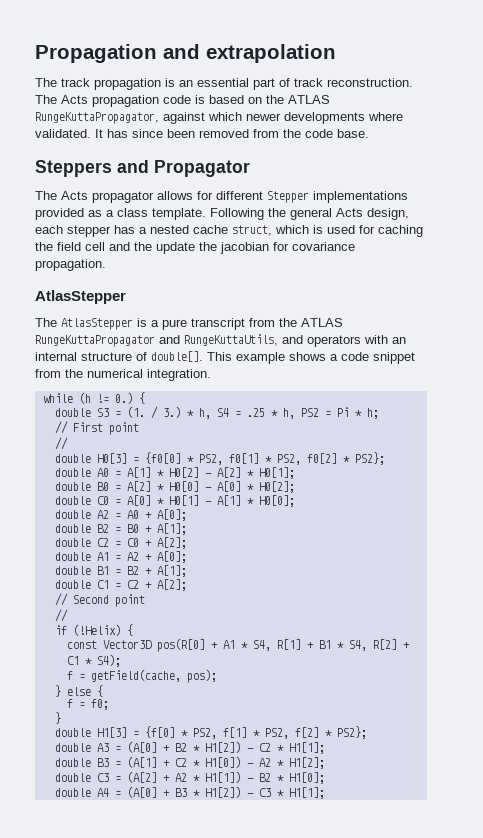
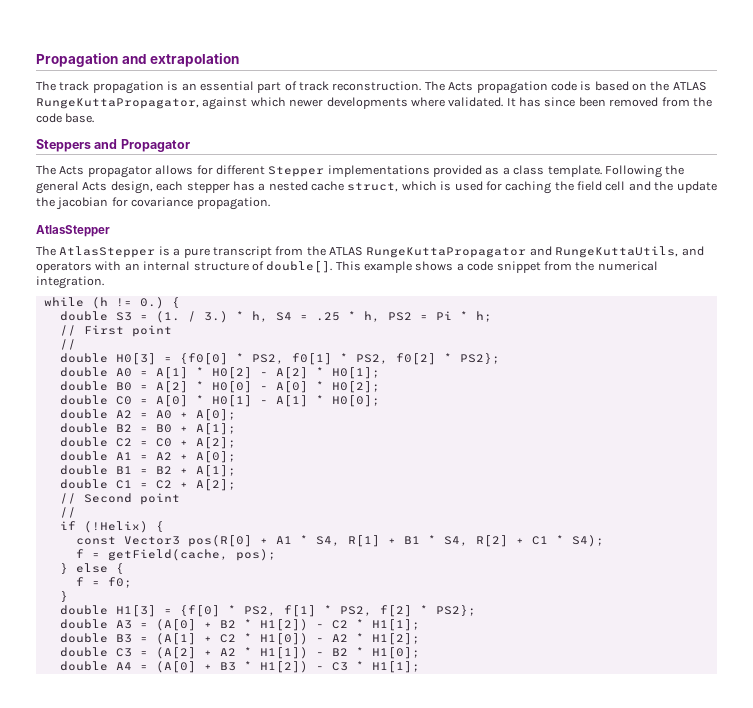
[102,640,152,649] Vector3D -> [123,536,180,545] Vector3

